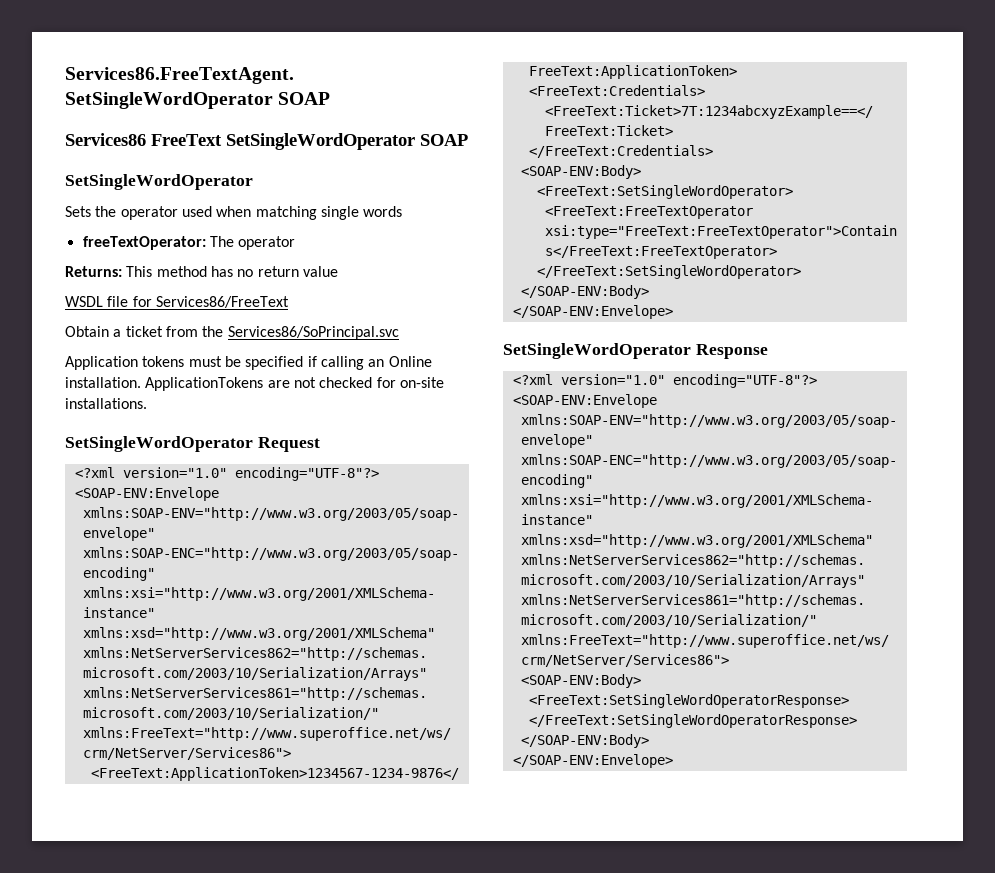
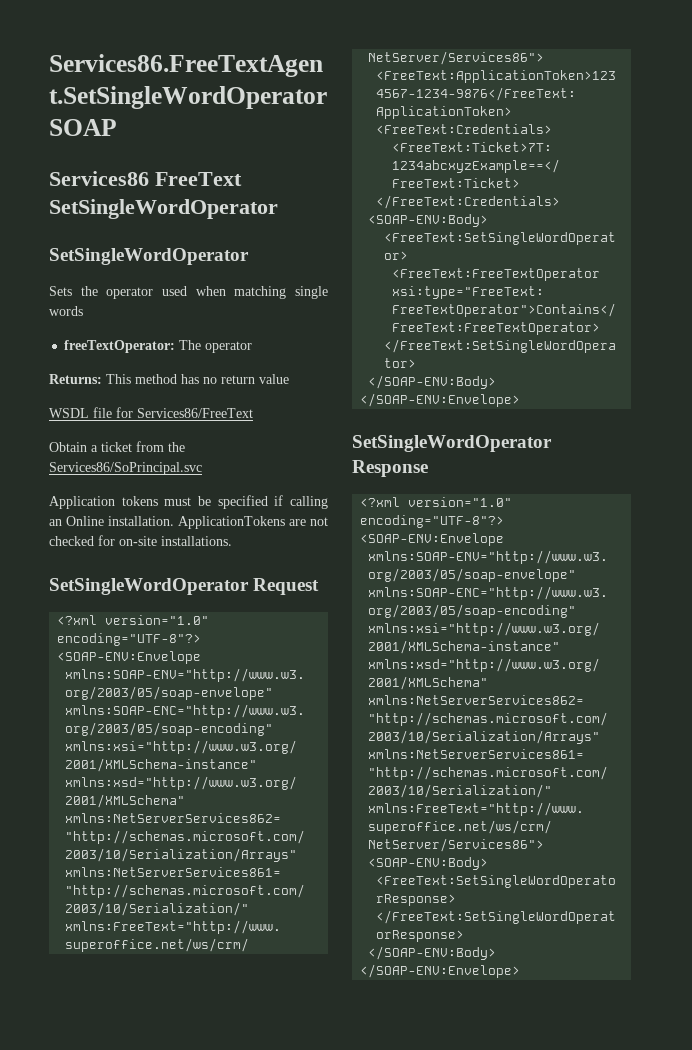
[420,134,468,146] SOAP -> (278, 209) none

